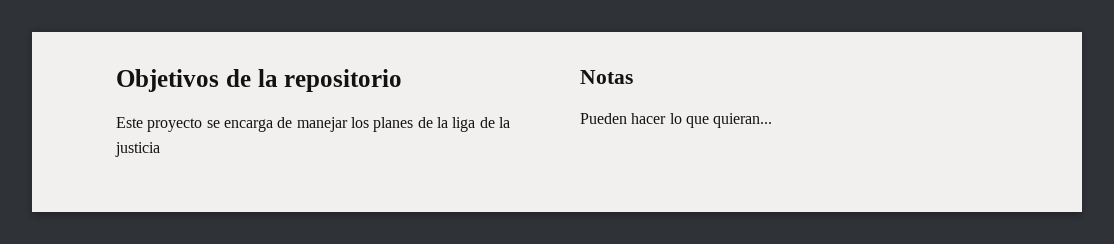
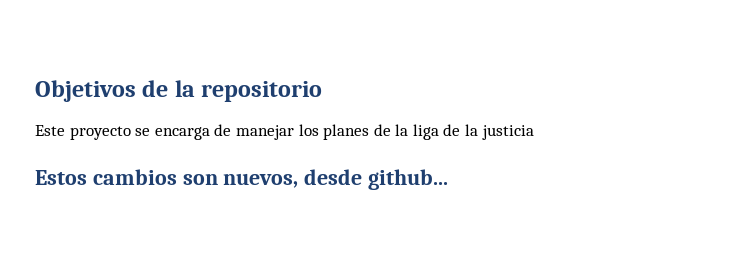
[580,70,633,84] [580,113,773,128] Notas // Pueden hacer lo que quieran... -> [35,169,449,190] Estos cambios son nuevos, desde github...

